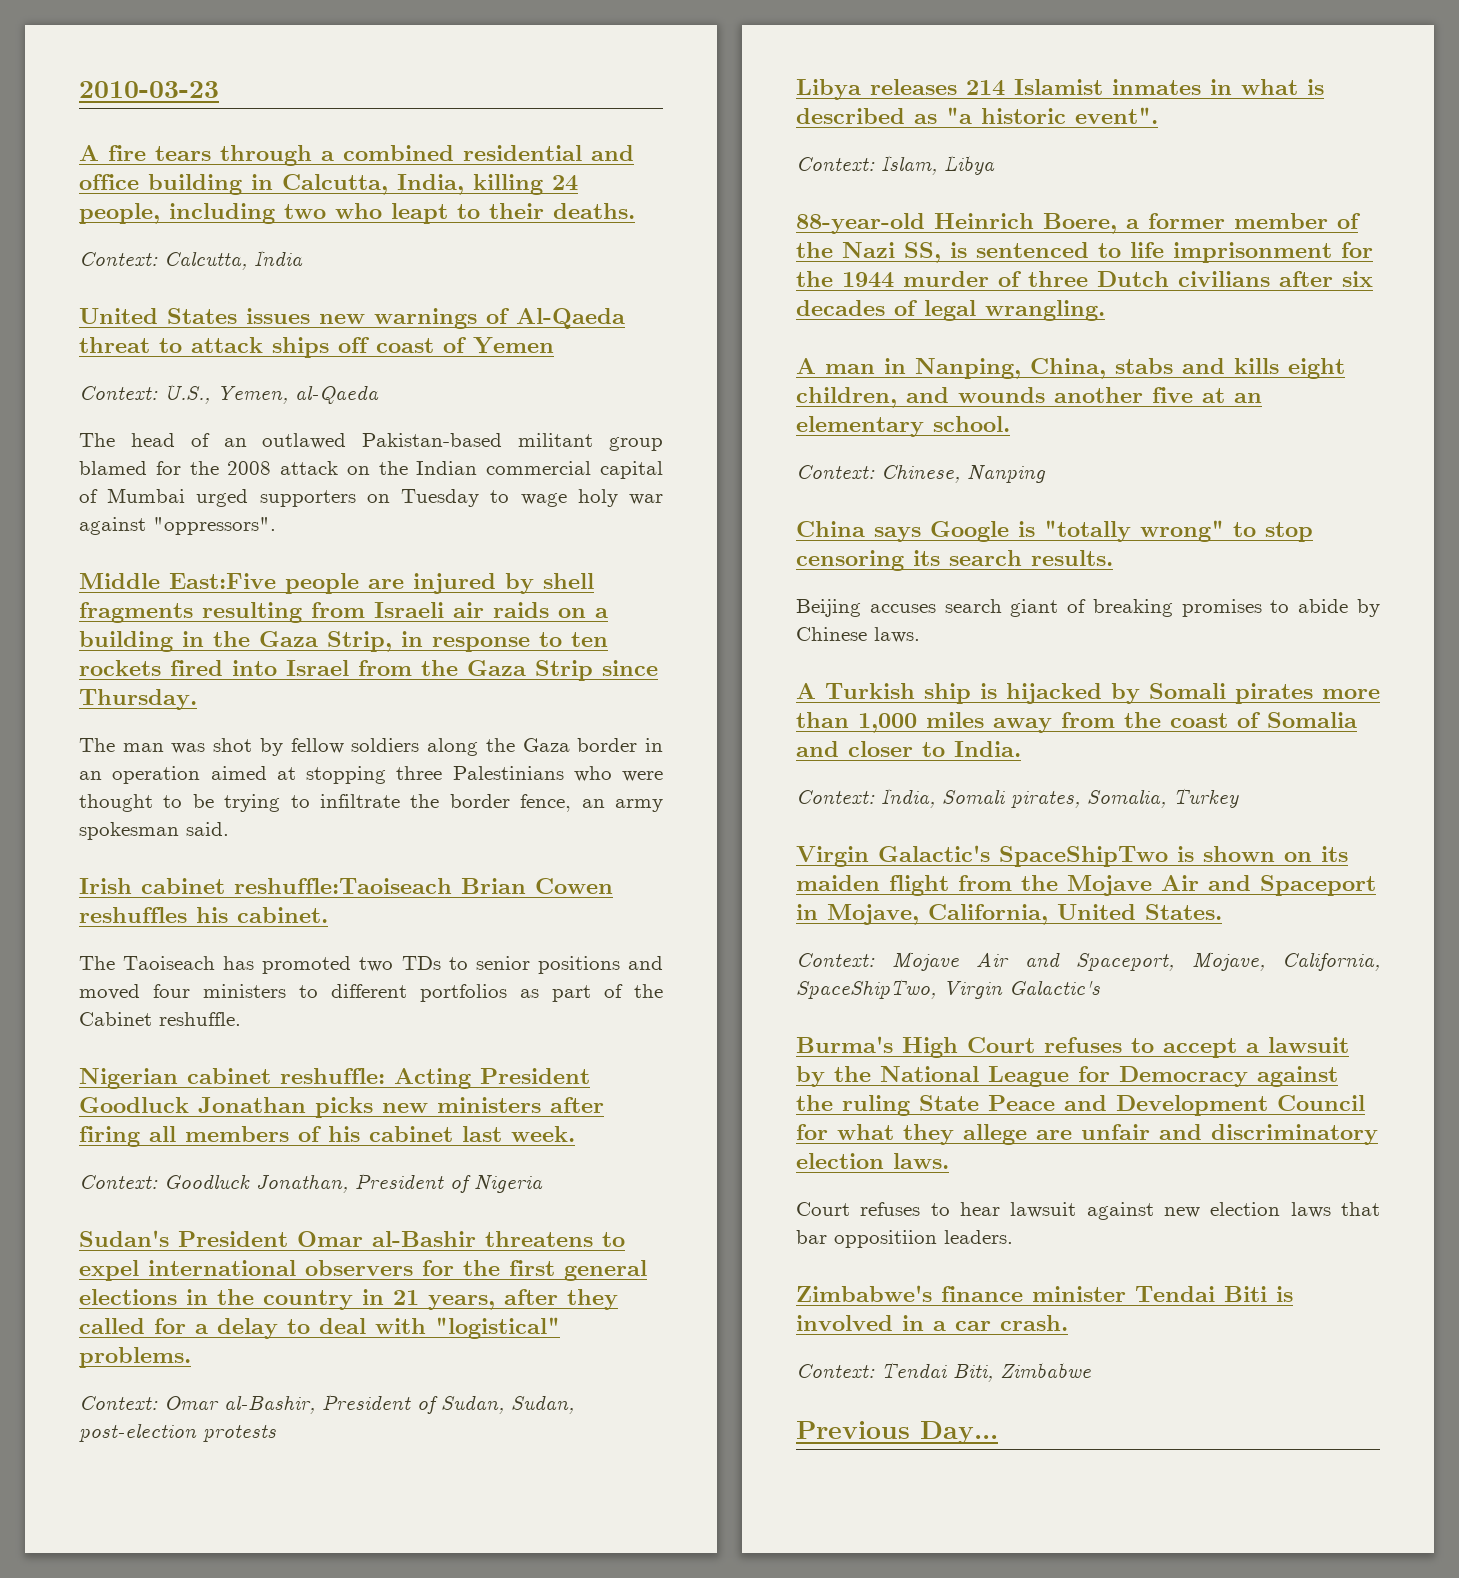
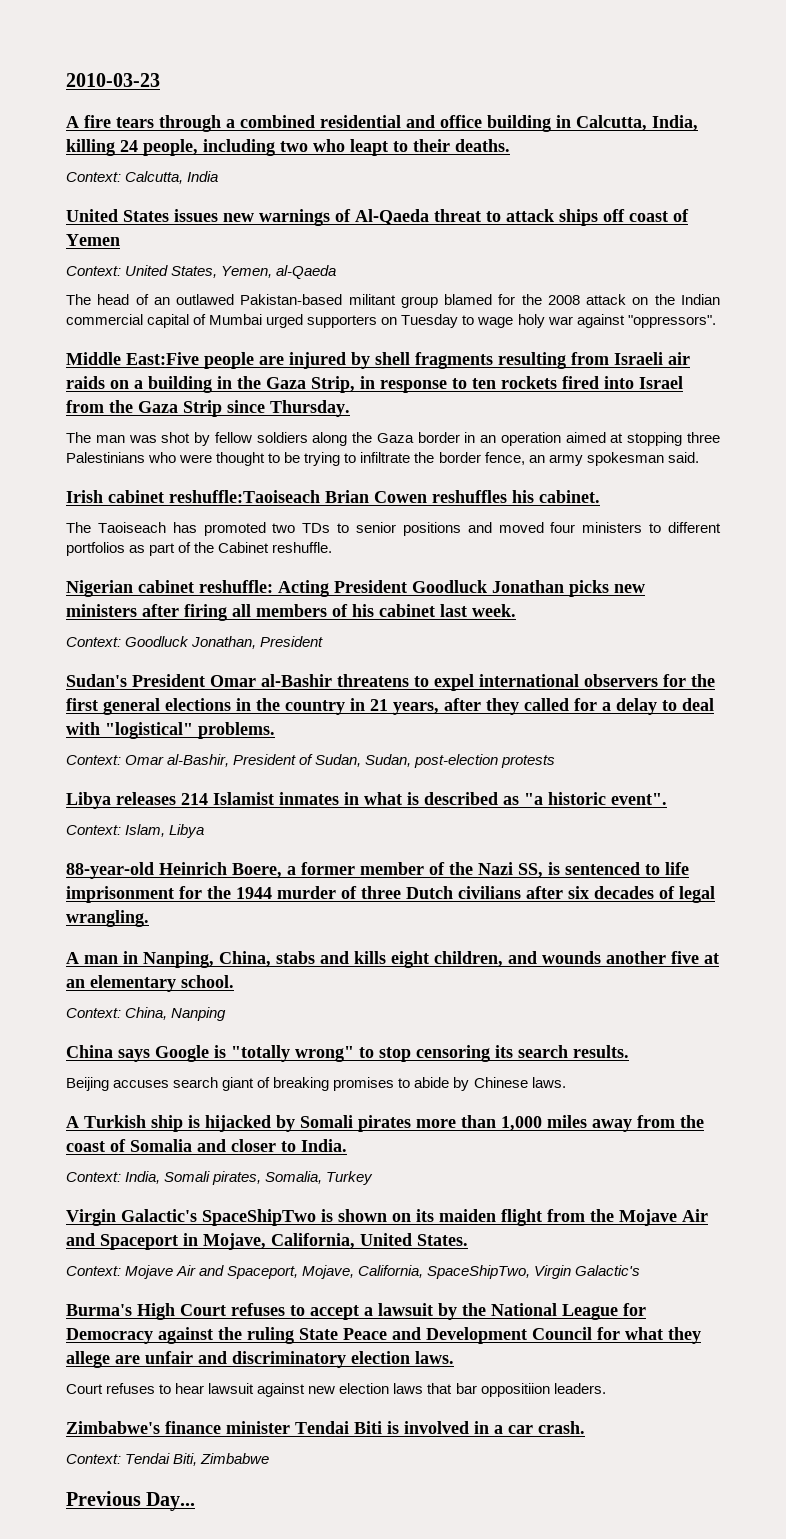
[164,384,210,404] U.S., -> [125,265,218,278] United States,
[450,1175,543,1193] of Nigeria -> (324, 641) none
[881,464,960,483] Chinese, -> [125,1007,168,1020] China,

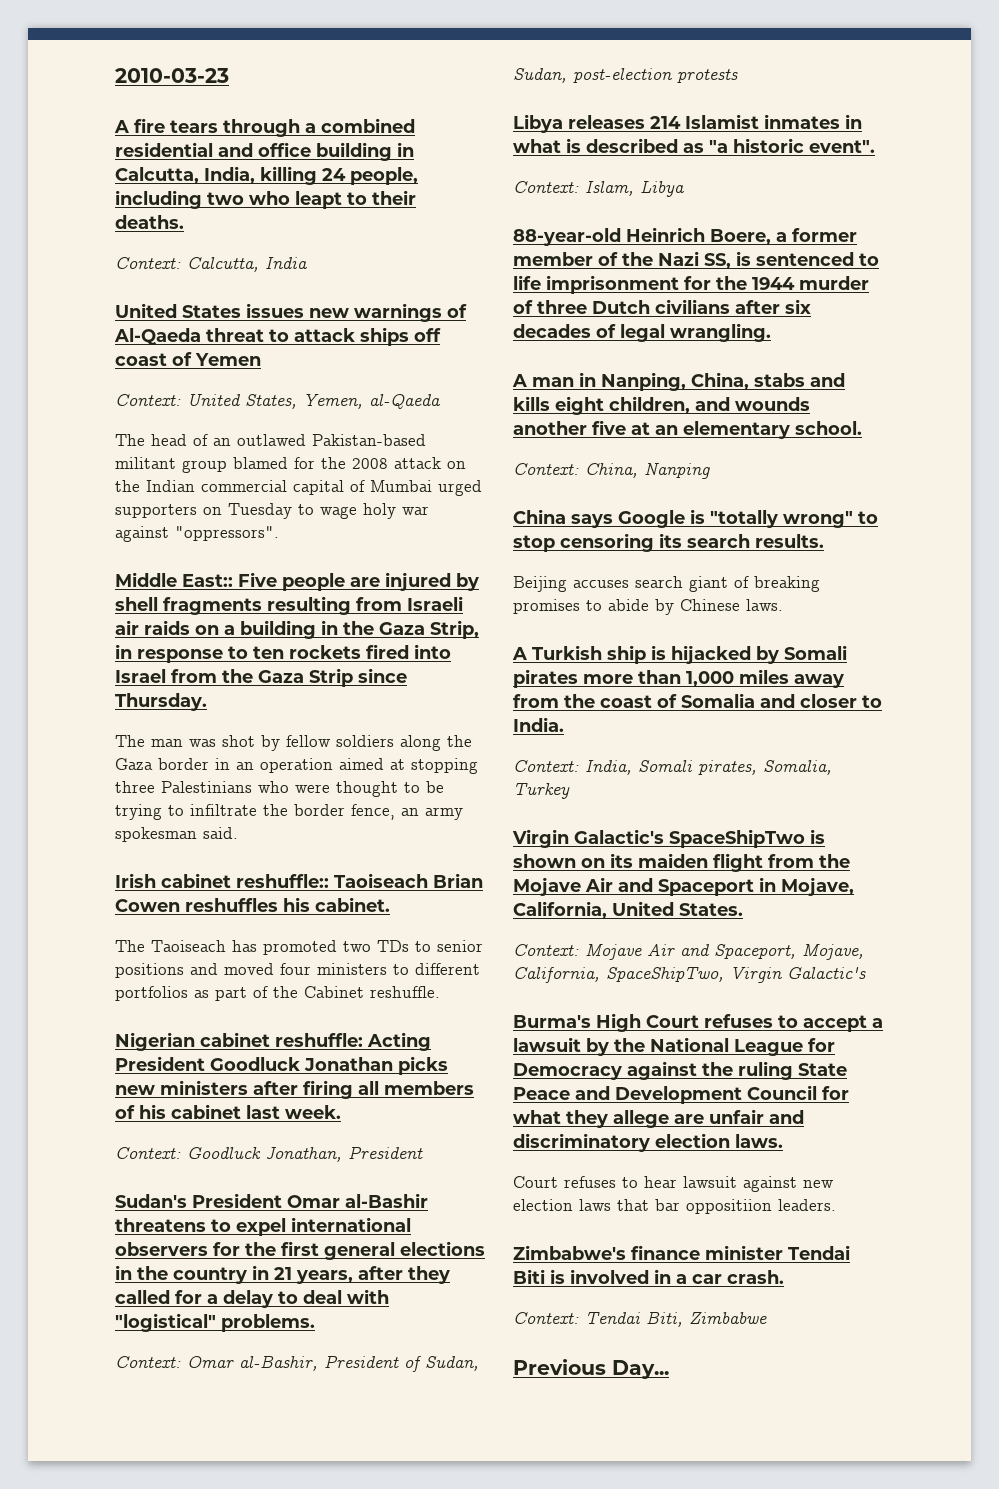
[126,352,199,365] East:Five -> [182,572,277,587] East:: Five
[169,490,320,503] reshuffle:Taoiseach -> [236,873,428,888] reshuffle:: Taoiseach

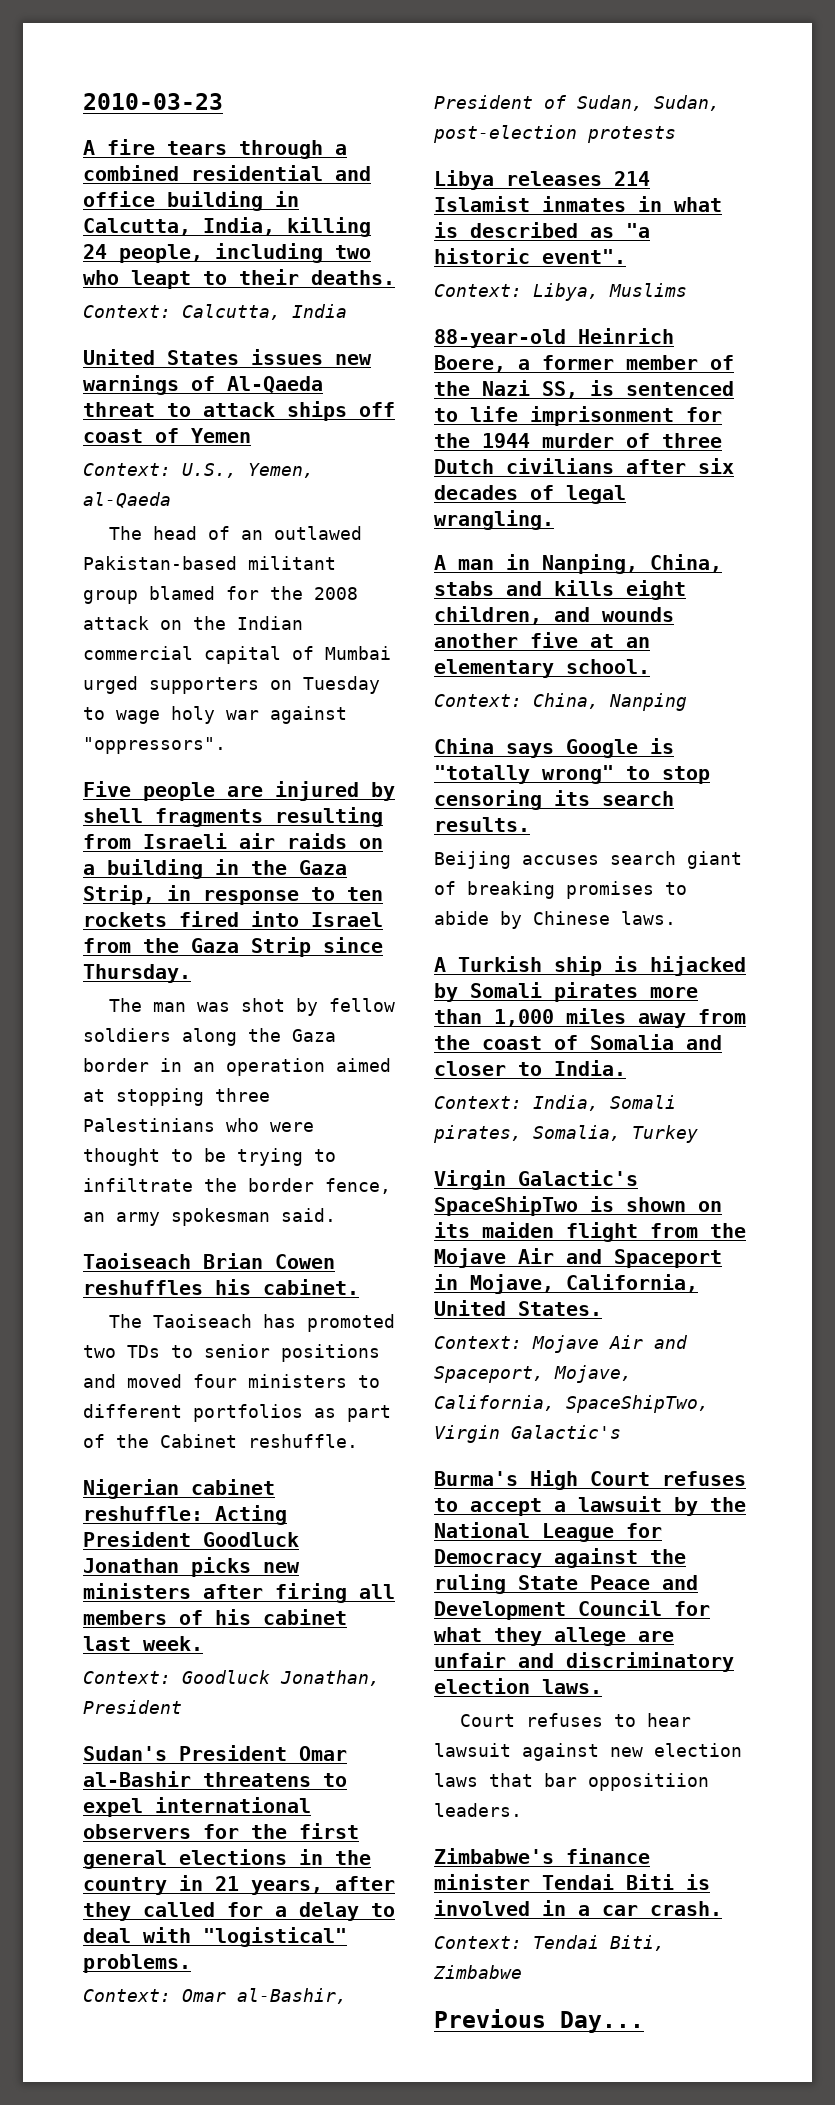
[187,393,297,409] United States, -> [182,463,237,478] U.S.,
[115,572,233,587] Middle East:: -> (226, 745) none
[115,873,329,888] Irish cabinet reshuffle:: -> (336, 1215) none
[585,180,685,197] Islam, Libya -> [533,283,687,301] Libya, Muslims

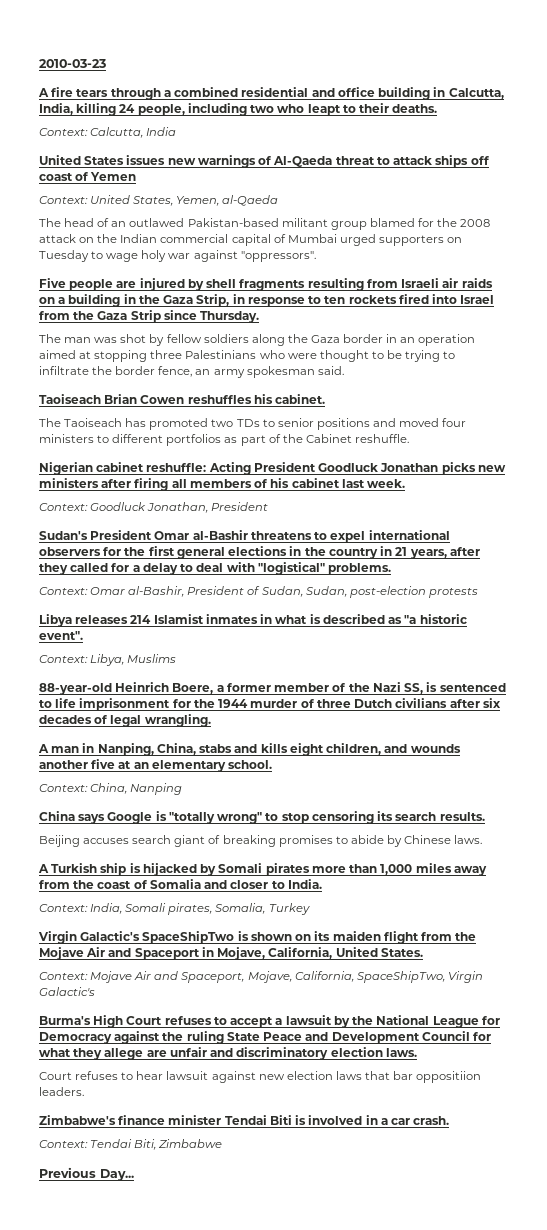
[182,463,237,478] U.S., -> [90,195,174,206] United States,

